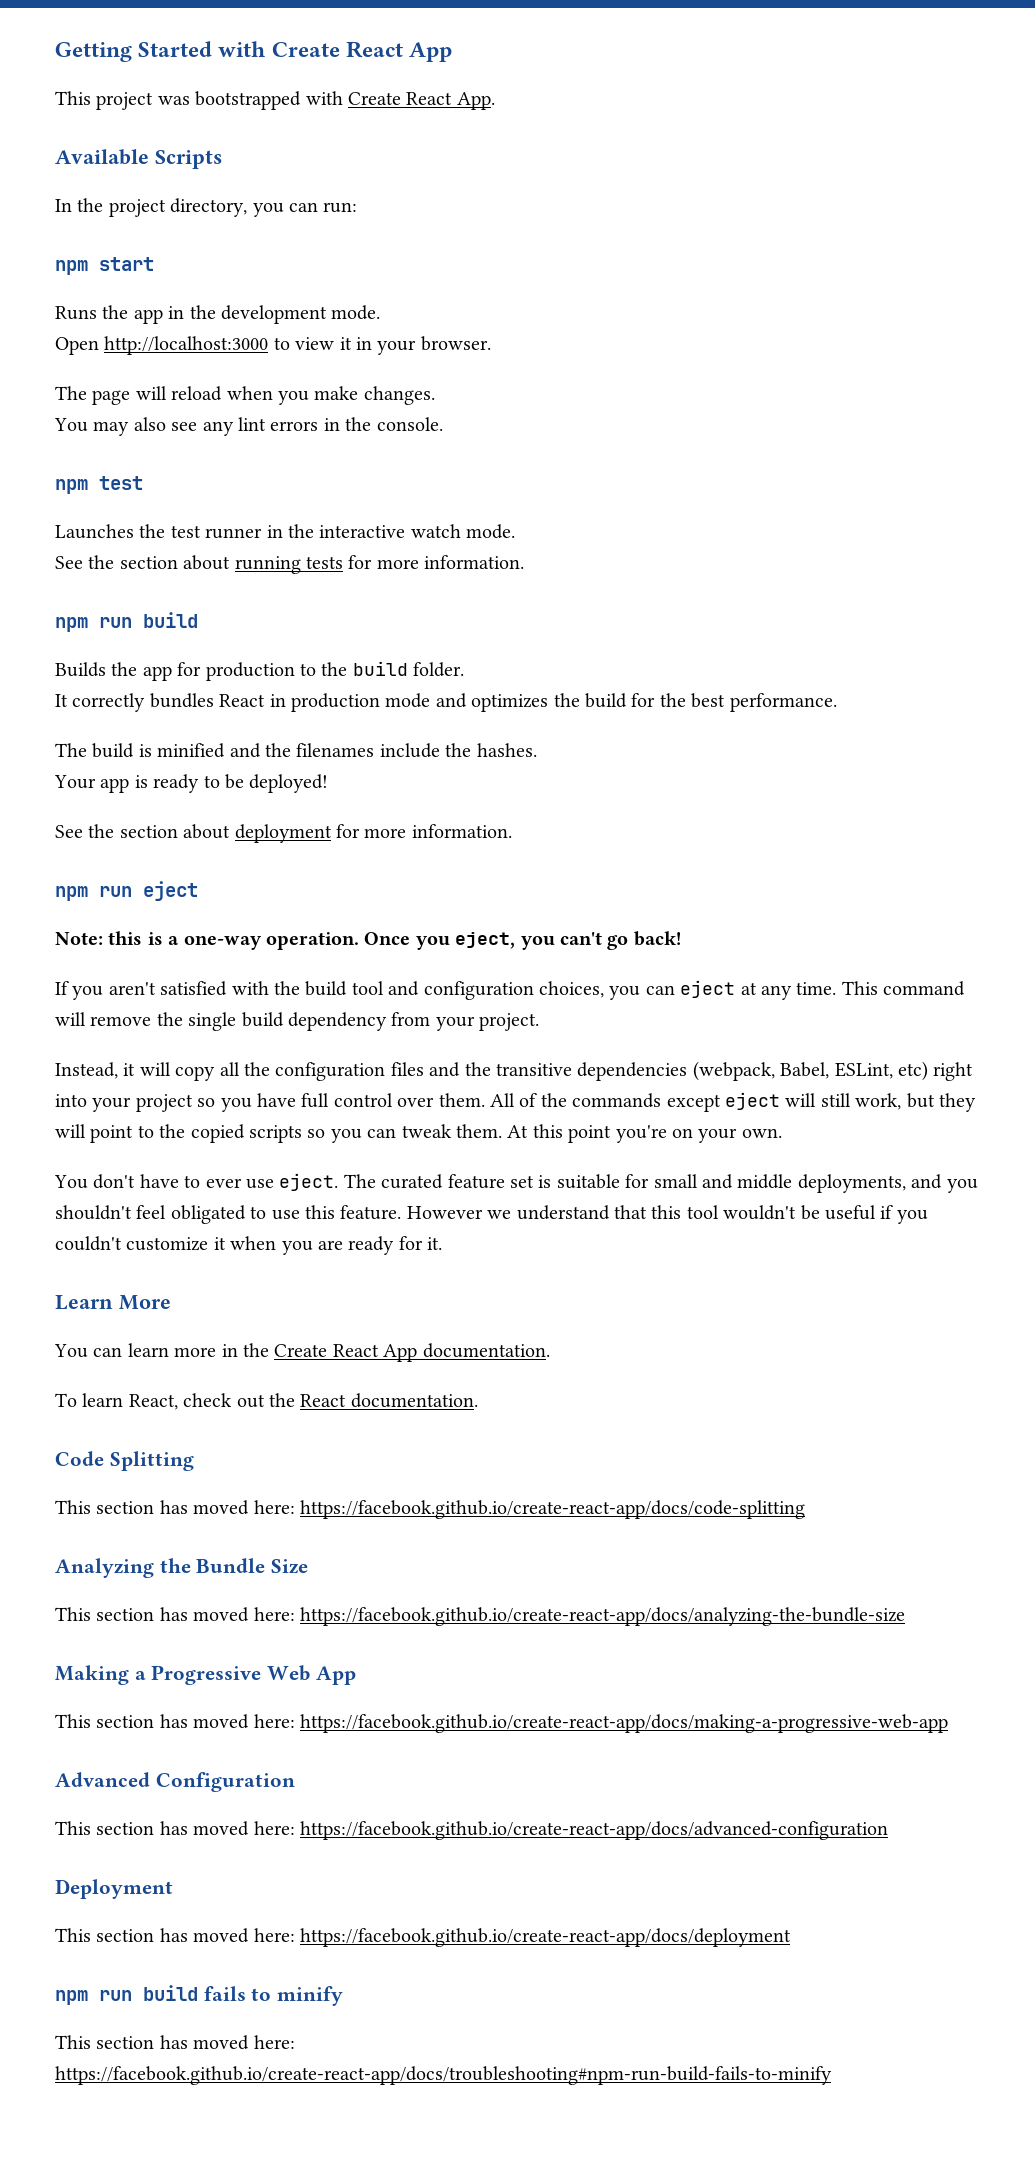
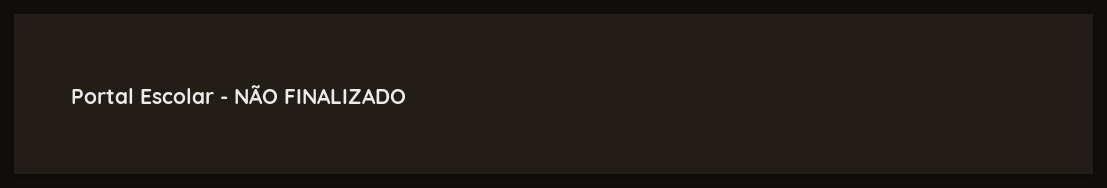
[55,41,453,62] [55,91,495,110] [55,149,222,169] [55,198,358,217] [55,257,154,275] [55,305,381,324] [55,336,491,355] [55,386,435,405] [54,417,443,436] [55,476,143,494] [55,524,516,539] [55,555,525,574] [55,612,198,632] [55,661,465,681] [55,693,837,712] [55,743,537,758] [54,774,329,793] [55,824,512,843] [55,881,198,901] [55,931,681,950] [55,980,966,1000] [55,1012,540,1031] [55,1061,974,1081] [55,1092,976,1112] [55,1124,782,1143] [54,1173,978,1193] [55,1205,928,1224] [55,1236,443,1255] [55,1295,171,1310] [54,1343,550,1362] [55,1393,478,1410] [55,1451,194,1471] [55,1500,805,1519] [55,1558,309,1578] [55,1607,905,1626] [55,1665,356,1685] [55,1714,948,1733] [55,1772,295,1792] [55,1821,888,1840] [55,1879,173,1899] [55,1928,791,1947] [55,1985,344,2006] [55,2035,295,2050] [55,2066,832,2085] Getting Started with Create React App // This project was bootstrapped with Create React App. // Available Scripts // In the project directory, you can run: // npm start // Runs the app in the development mode. // Open http://localhost:3000 to view it in your browser. // The page will reload when you make changes. // You may also see any lint errors in the console. // npm test // Launches the test runner in the interactive watch mode. // See the section about running tests for more information. // npm run build // Builds the app for production to the build folder. // It correctly bundles React in production mode and optimizes the build for the best performance. // The build is minified and the filenames include the hashes. // Your app is ready to be deployed! // See the section about deployment for more information. // npm run eject // Note: this is a one-way operation. Once you eject, you can't go back! // If you aren't satisfied with the build tool and configuration choices, you can eject at any time. This command will remove the single build dependency from your project. // Instead, it will copy all the configuration files and the transitive dependencies (webpack, Babel, ESLint, etc) right into your project so you have full control over them. All of the commands except eject will still work, but they will point to the copied scripts so you can tweak them. At this point you're on your own. // You don't have to ever use eject. The curated feature set is suitable for small and middle deployments, and you shouldn't feel obligated to use this feature. However we understand that this tool wouldn't be useful if you couldn't customize it when you are ready for it. // Learn More // You can learn more in the Create React App documentation. // To learn React, check out the React documentation. // Code Splitting // This section has moved here: https://facebook.github.io/create-react-app/docs/code-splitting // Analyzing the Bundle Size // This section has moved here: https://facebook.github.io/create-react-app/docs/analyzing-the-bundle-size // Making a Progressive Web App // This section has moved here: https://facebook.github.io/create-react-app/docs/making-a-progressive-web-app // Advanced Configuration // This section has moved here: https://facebook.github.io/create-react-app/docs/advanced-configuration // Deployment // This section has moved here: https://facebook.github.io/create-react-app/docs/deployment // npm run build fails to minify // This section has moved here: https://facebook.github.io/create-react-app/docs/troubleshooting#npm-run-build-fails-to-minify -> [71,85,406,104] Portal Escolar - NÃO FINALIZADO

